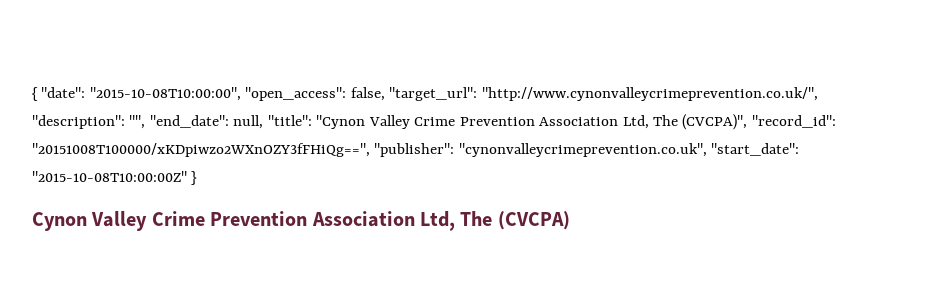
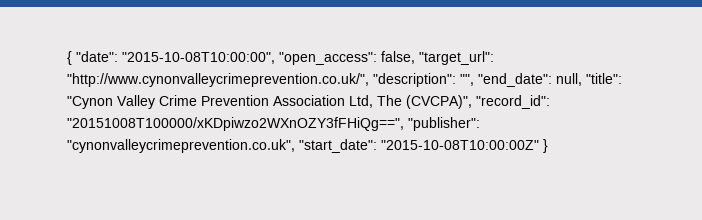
[32,211,570,231] // Cynon Valley Crime Prevention Association Ltd, The (CVCPA) -> (548, 146) none

